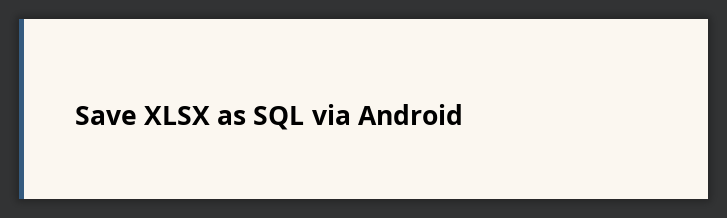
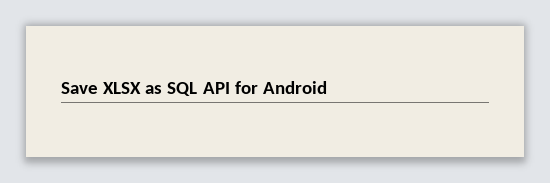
[311,104,351,125] via -> [202,81,258,94] API for

